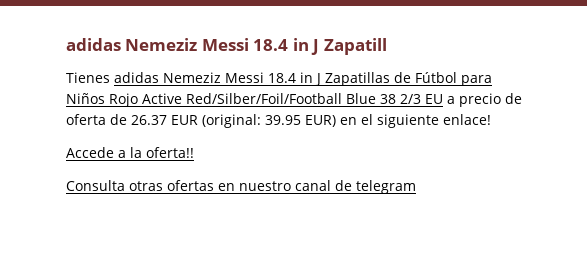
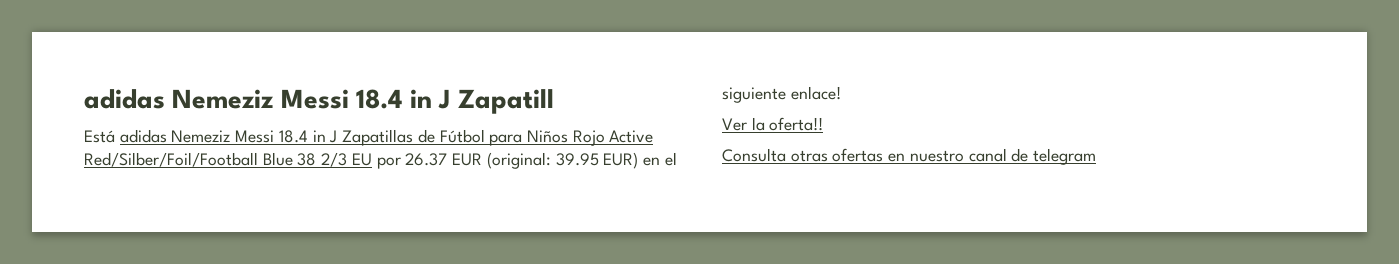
[66,72,110,83] Tienes -> [84,130,115,143] Está
[447,93,522,107] [66,114,127,125] a precio de oferta de -> [376,157,401,169] por
[66,147,126,158] Accede a -> [722,118,747,131] Ver

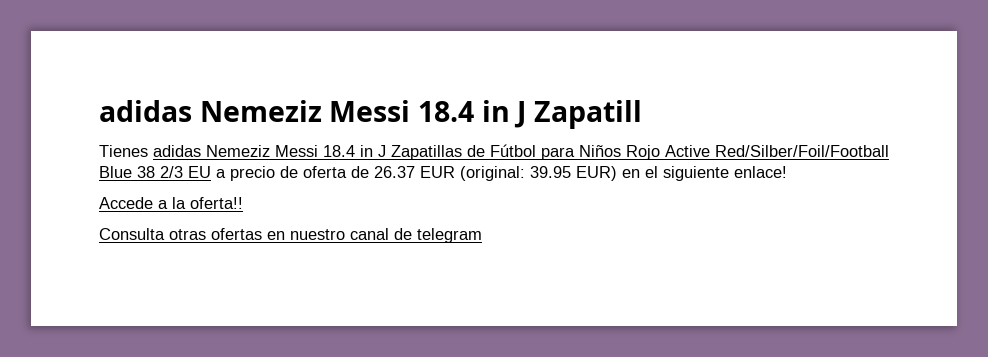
[84,130,115,143] Está -> [99,145,148,157] Tienes
[376,157,401,169] por -> [216,166,369,181] a precio de oferta de
[722,118,747,131] Ver -> [99,197,168,209] Accede a

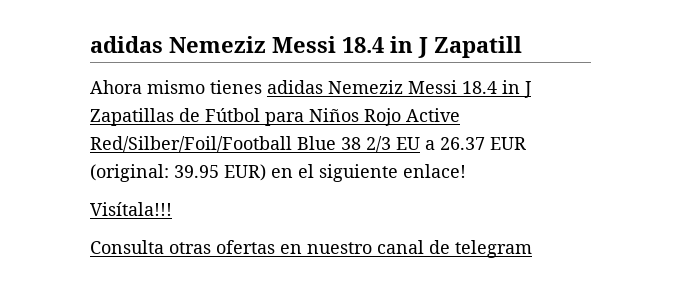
[99,145,148,157] Tienes -> [90,80,262,94] Ahora mismo tienes
[230,166,369,181] precio de oferta de -> (435, 145) none
[99,197,243,209] Accede a la oferta!! -> [90,202,172,216] Visítala!!!

